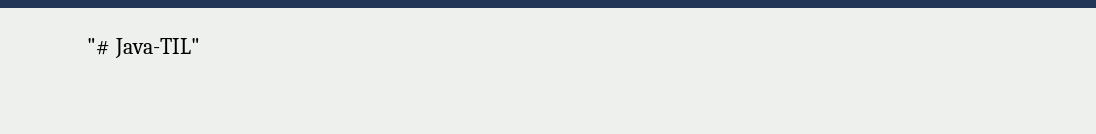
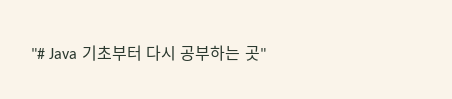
[114,38,200,58] Java-TIL" -> [49,45,266,61] Java 기초부터 다시 공부하는 곳"

